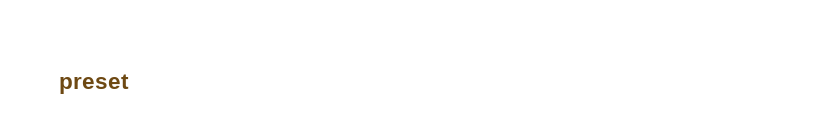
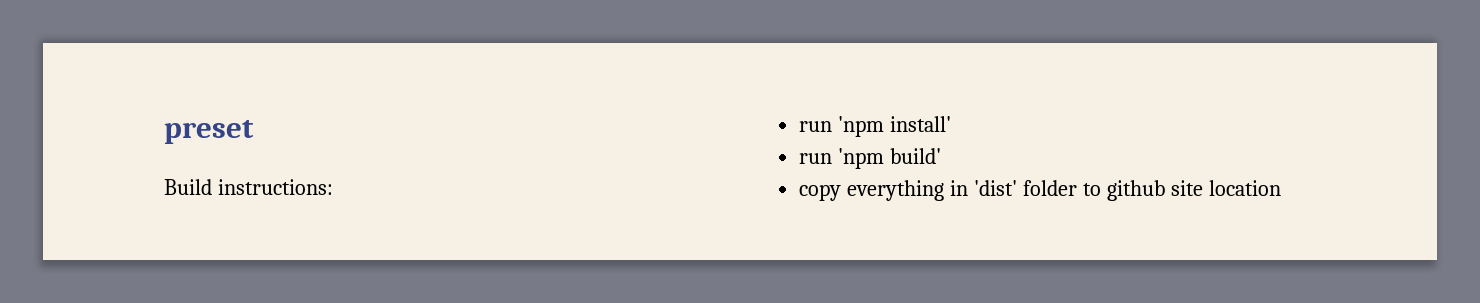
(129, 84) none -> [164,179,333,195] [799,116,952,137] [799,148,942,169] [799,180,1281,201] // Build instructions: // run 'npm install' // run 'npm build' // copy everything in 'dist' folder to github site location

